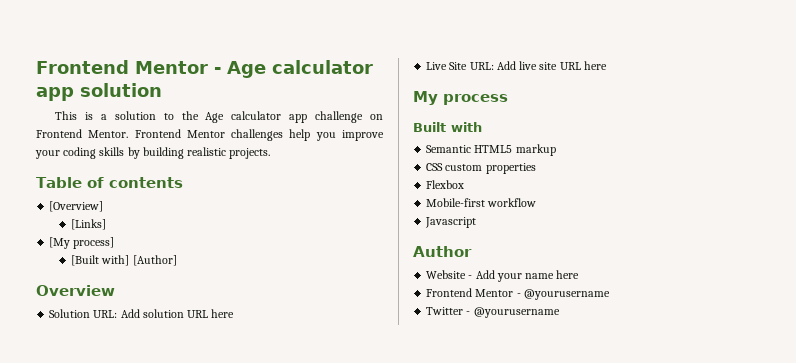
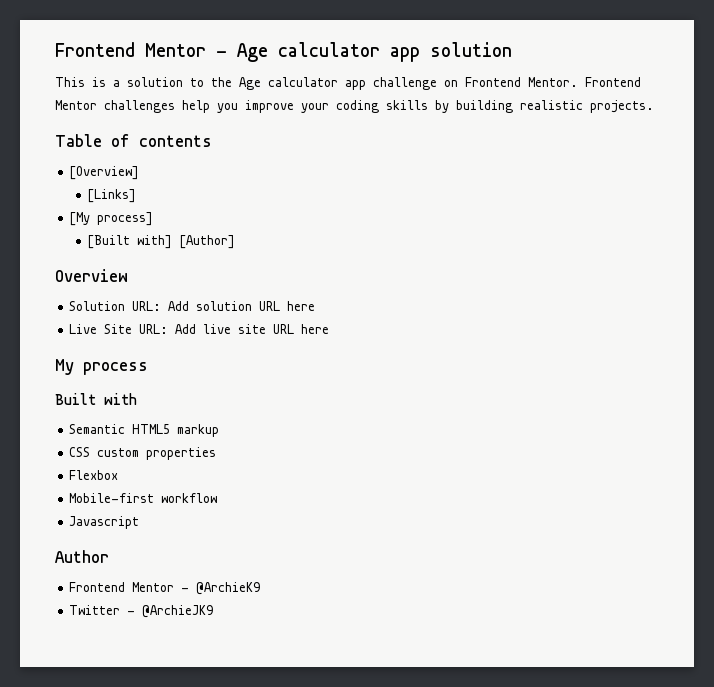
[426,270,580,282] [426,288,610,300] // Website - Add your name here // Frontend Mentor - @yourusername -> [69,582,261,595] // Frontend Mentor - @ArchieK9
[473,307,560,318] @yourusername -> [142,605,214,618] @ArchieJK9

